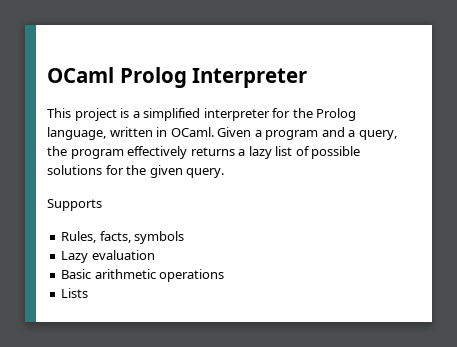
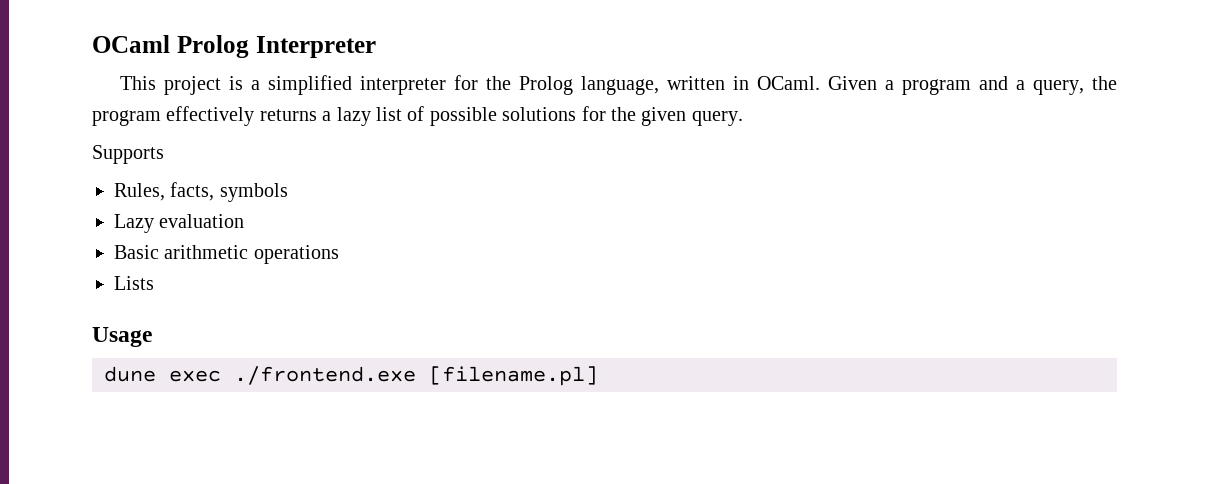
(89, 293) none -> [92,327,152,347] [104,366,598,386] // Usage // dune exec ./frontend.exe [filename.pl]

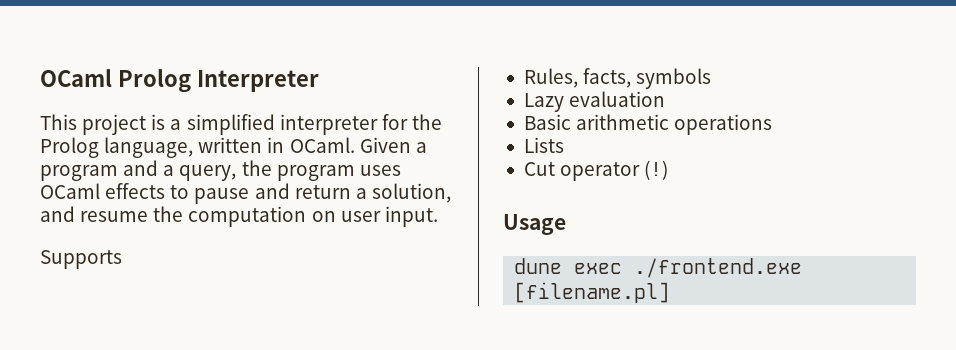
[166,106,743,126] effectively returns a lazy list of possible solutions for the given query. -> [359,165,401,176] [40,183,451,204] [40,206,438,227] uses OCaml effects to pause and return a solution, and resume the computation on user input.
(154, 283) none -> [523,160,669,181] // Cut operator (!)

